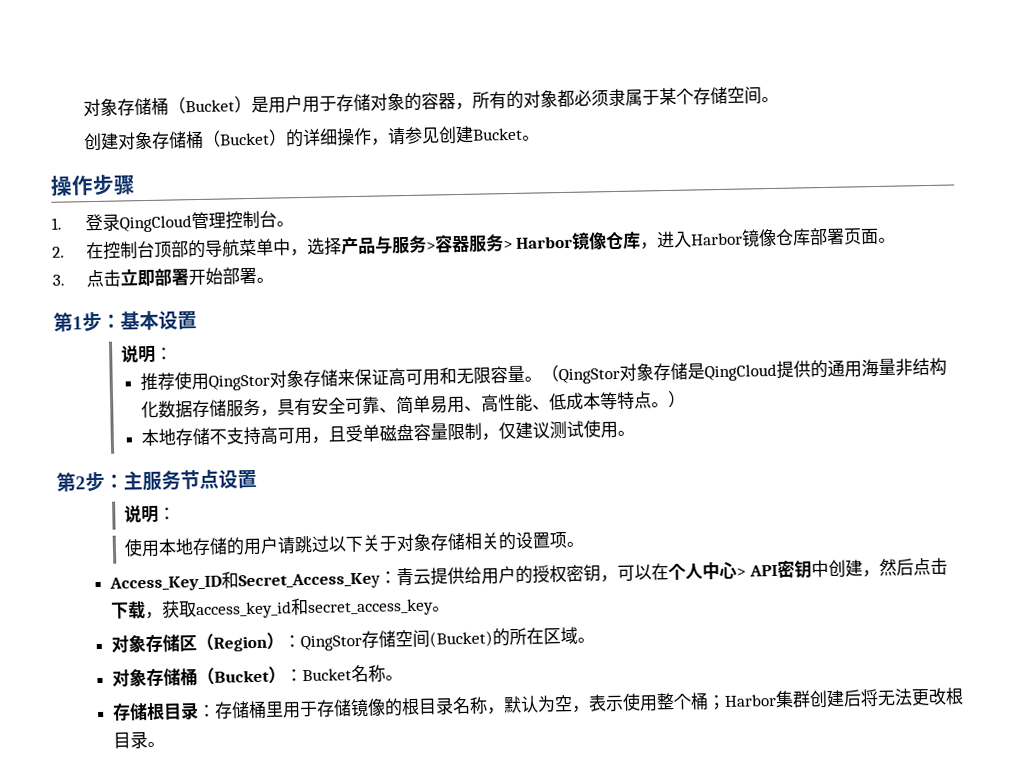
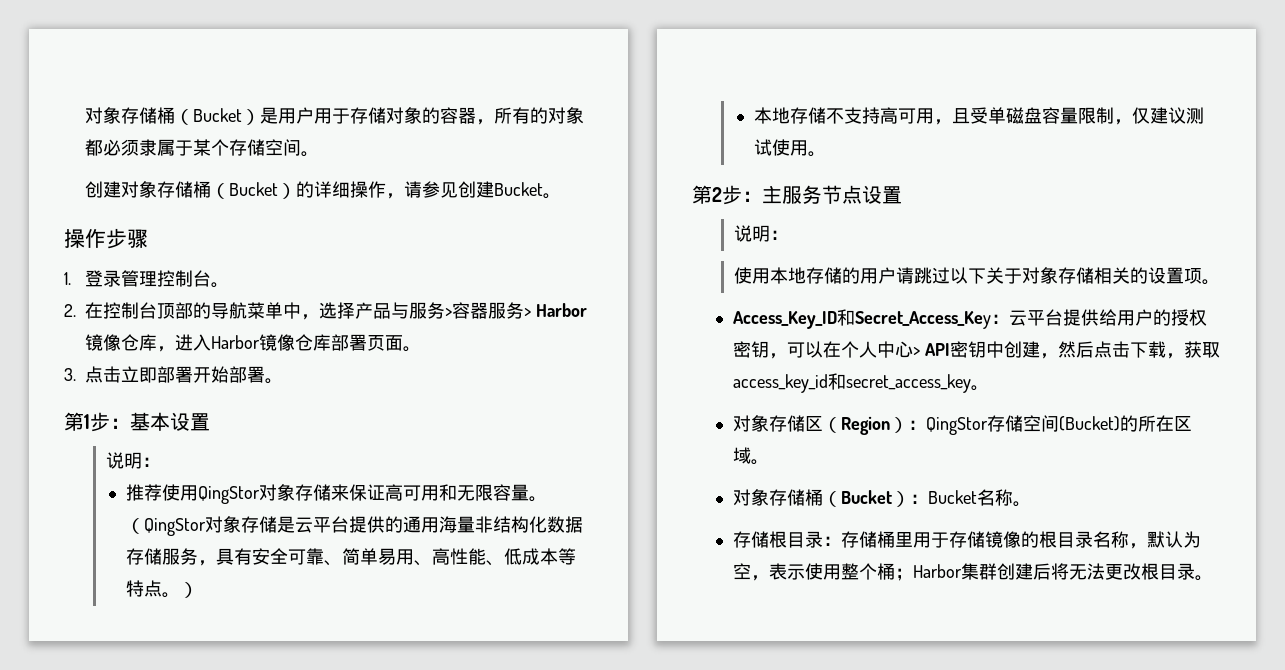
[118,215,192,233] QingCloud -> (121, 278) none
[703,363,777,382] QingCloud -> [294,516,349,533] 云平台
[396,567,432,587] 青云 -> [1008,309,1063,326] 云平台

